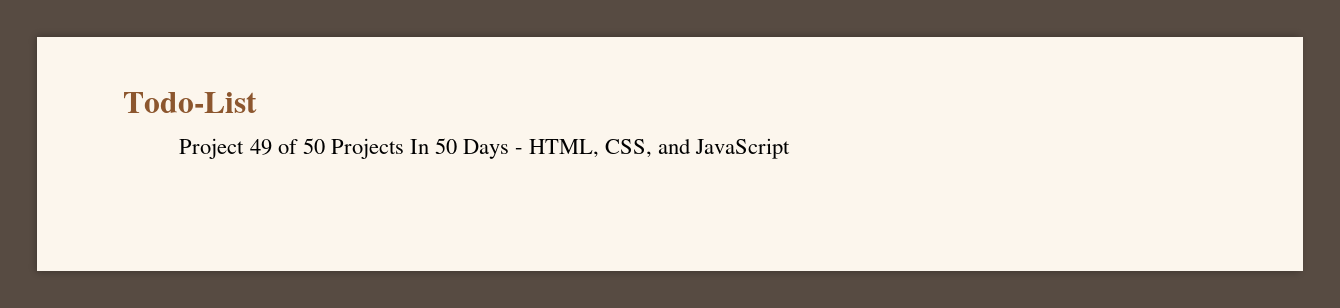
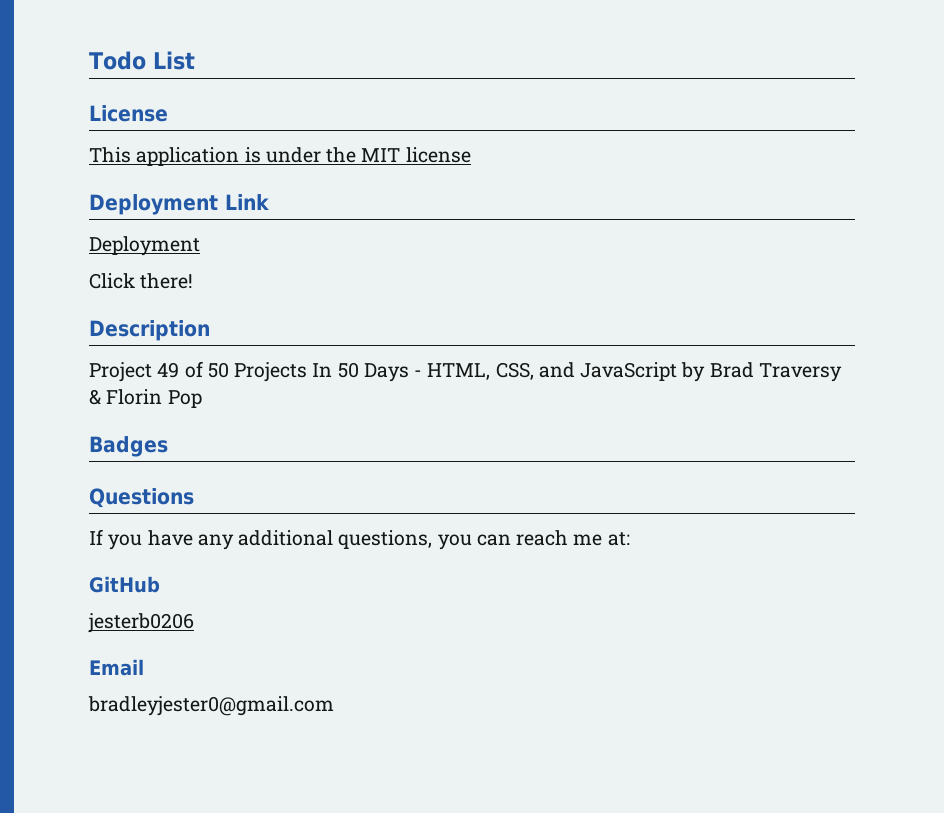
[123,92,257,113] Todo-List -> [89,51,195,70] [89,105,168,122] [89,147,471,166] [89,194,269,215] [89,236,200,256] [89,273,194,289] [89,320,210,341] Todo List // License // This application is under the MIT license // Deployment Link // Deployment // Click there! // Description
(791, 148) none -> [681,362,842,382] [89,389,202,408] [89,436,168,457] [89,488,194,508] [89,529,630,550] [89,576,160,593] [88,613,194,633] [89,659,144,676] [88,696,334,716] by Brad Traversy & Florin Pop // Badges // Questions // If you have any additional questions, you can reach me at: // GitHub // jesterb0206 // Email // bradleyjester0@gmail.com

